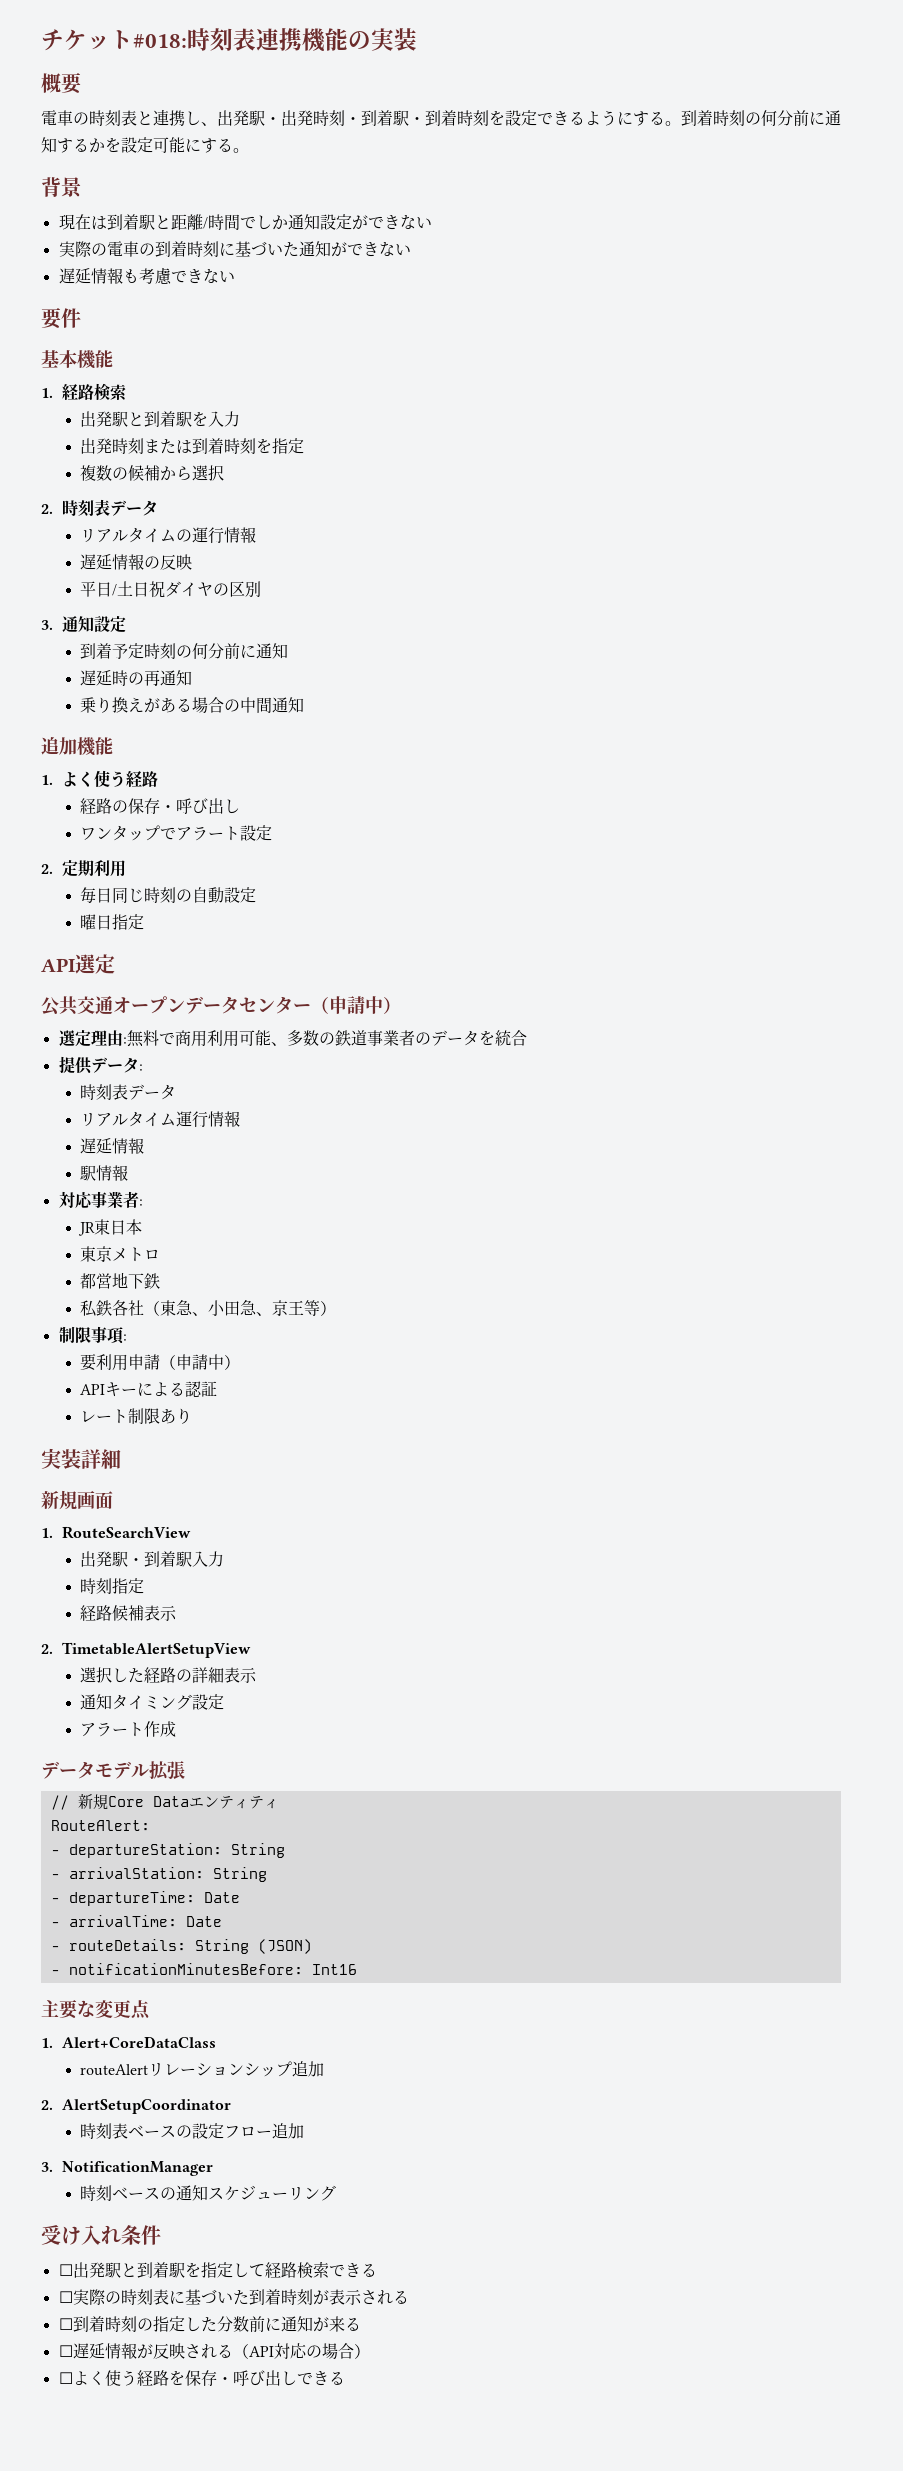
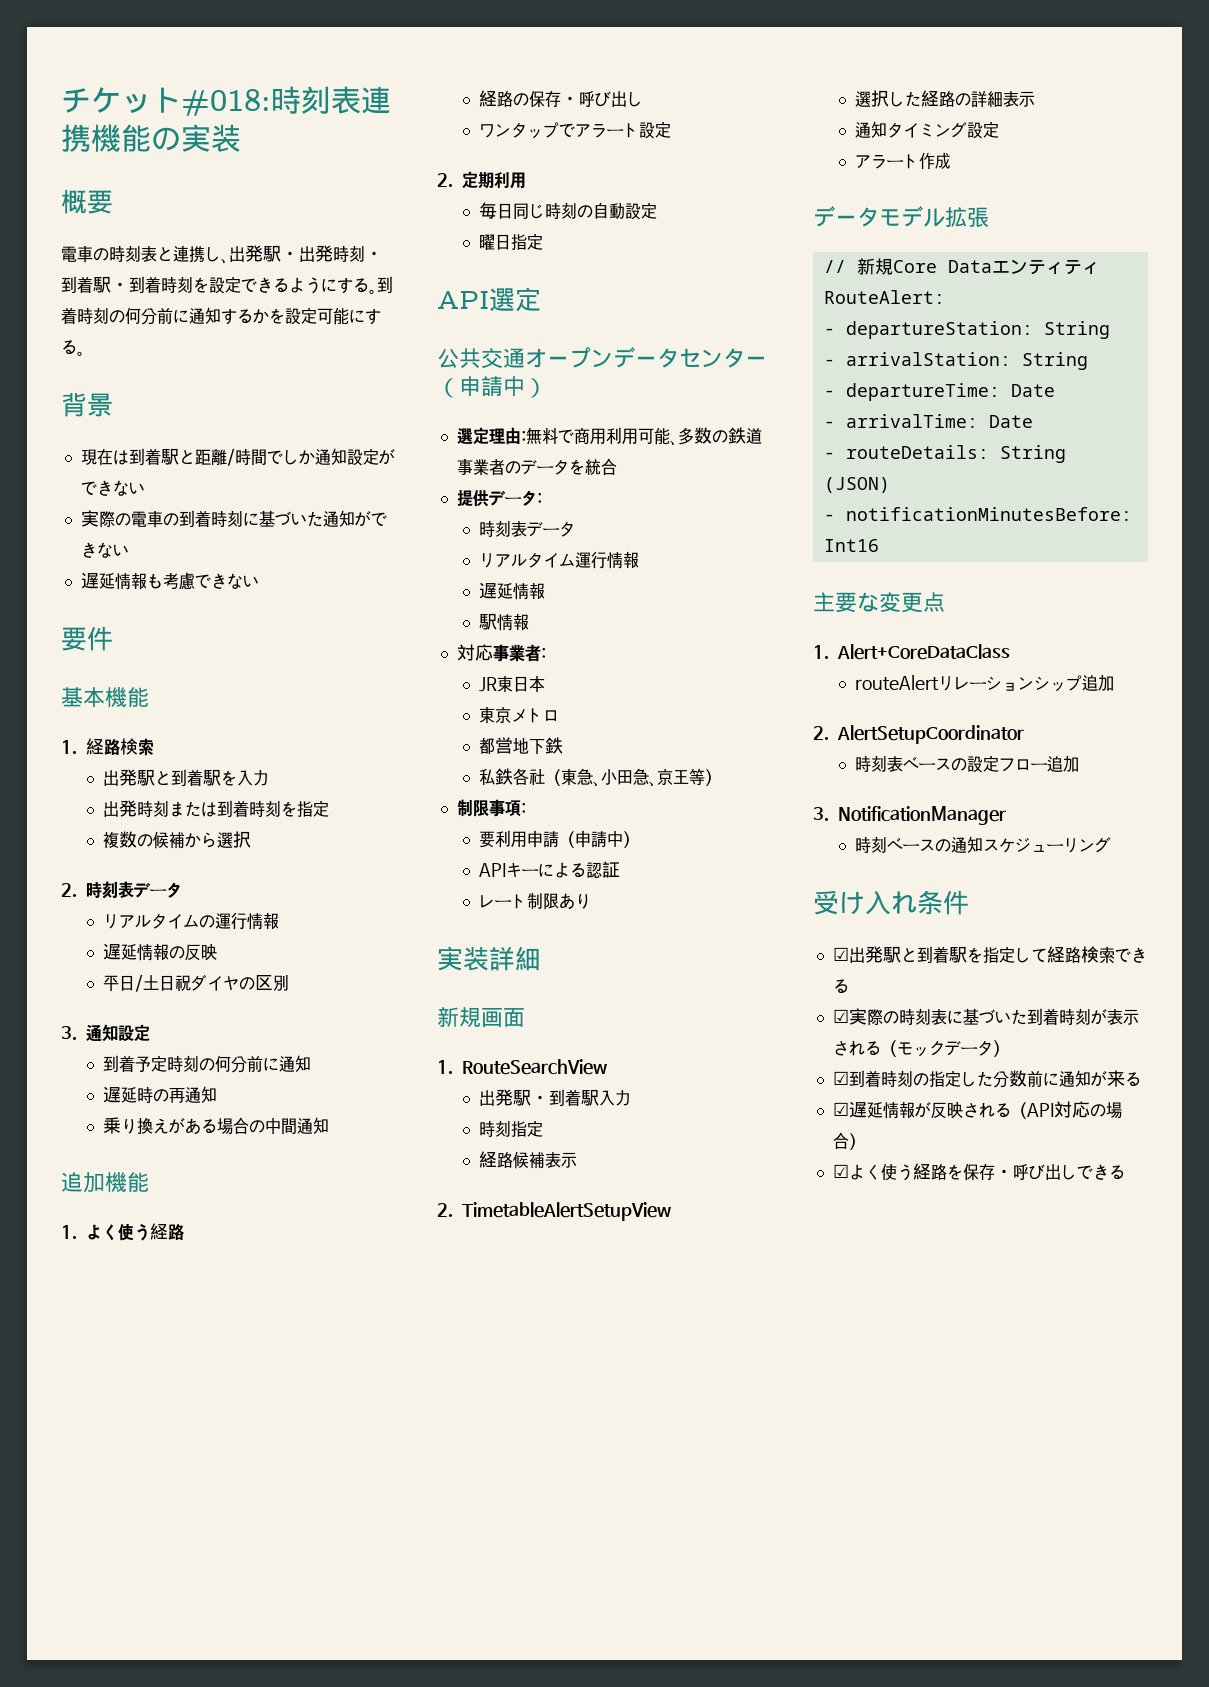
[58,2264,73,2276] ☐ -> [832,947,849,961] ☑
[58,2291,73,2303] ☐ -> [832,1009,849,1023] ☑
[58,2318,73,2330] // ☐ -> [880,1040,1009,1057] [832,1071,849,1085] （モックデータ） // ☑
[58,2345,73,2357] ☐ -> [832,1102,849,1116] ☑
[58,2372,73,2384] ☐ -> [832,1164,849,1178] ☑

